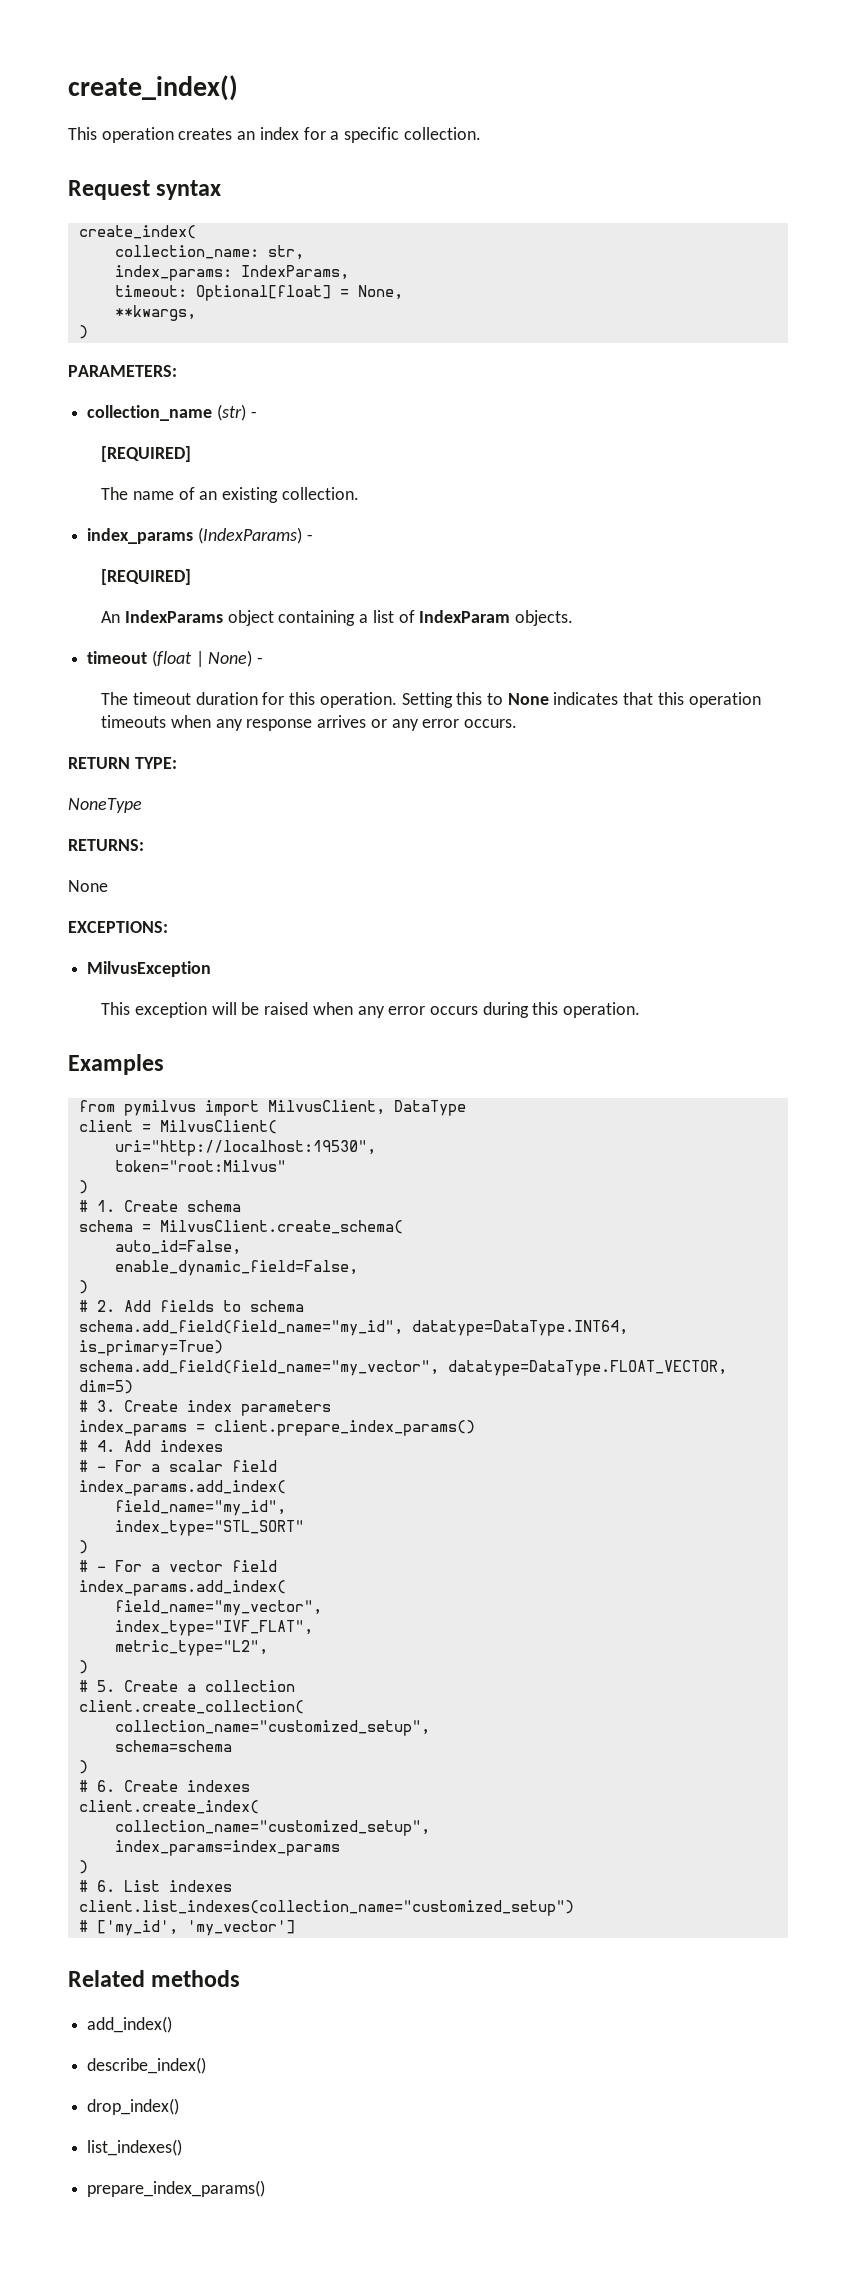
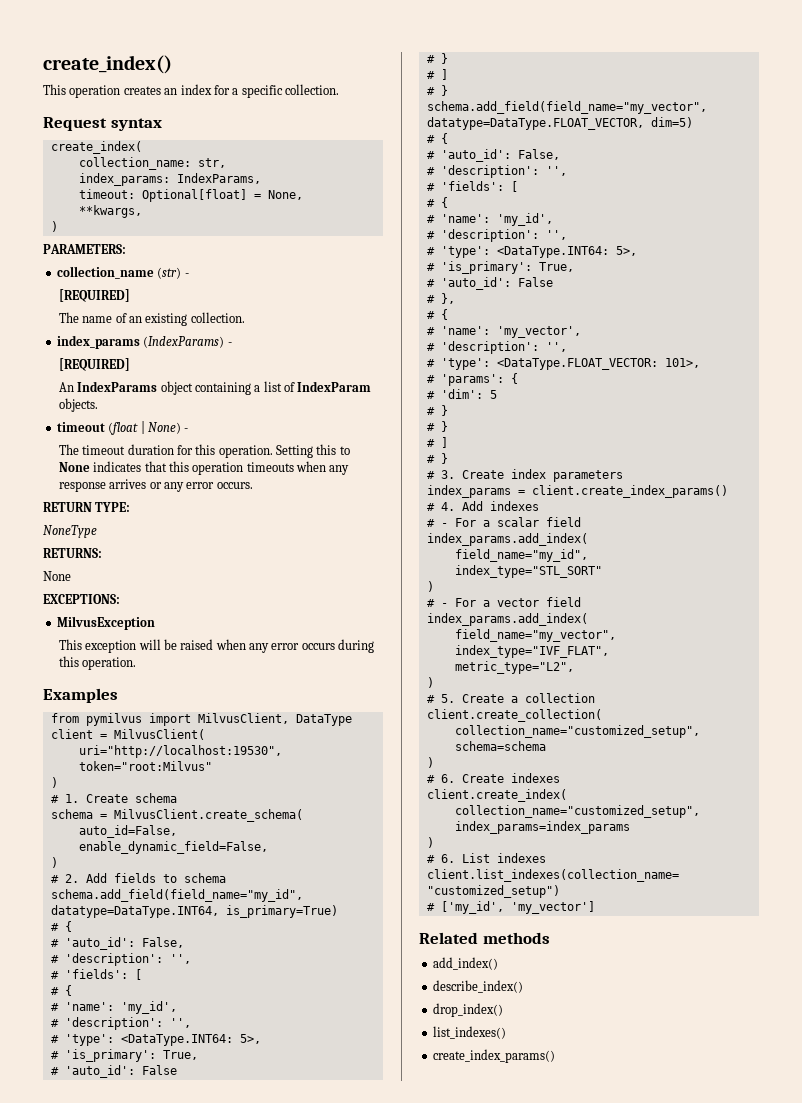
[78,1360,727,1376] [78,1380,133,1394] schema.add_field(field_name="my_vector", datatype=DataType.FLOAT_VECTOR, dim=5) -> [50,921,72,932] [50,937,184,950] [50,953,191,966] [50,969,142,980] [50,985,72,996] [50,1001,177,1014] [50,1017,191,1030] [50,1034,261,1046] [50,1049,198,1062] [50,1065,177,1078] [426,53,448,64] [426,69,448,80] [426,85,448,96] [426,101,707,114] [426,117,693,130] [426,133,448,144] [426,149,560,162] [426,165,567,178] [426,181,518,192] [426,197,448,208] [426,213,553,226] [426,229,567,242] [426,246,637,258] [426,261,574,274] [426,277,553,290] [426,293,455,304] [426,309,448,320] [426,326,581,338] [426,341,567,354] [426,358,700,370] [426,373,518,386] [426,389,497,399] [426,405,448,416] [426,421,448,432] [426,437,448,448] [426,453,448,464] # { // # 'auto_id': False, // # 'description': '', // # 'fields': [ // # { // # 'name': 'my_id', // # 'description': '', // # 'type': <DataType.INT64: 5>, // # 'is_primary': True, // # 'auto_id': False // # } // # ] // # } // schema.add_field(field_name="my_vector", datatype=DataType.FLOAT_VECTOR, dim=5) // # { // # 'auto_id': False, // # 'description': '', // # 'fields': [ // # { // # 'name': 'my_id', // # 'description': '', // # 'type': <DataType.INT64: 5>, // # 'is_primary': True, // # 'auto_id': False // # }, // # { // # 'name': 'my_vector', // # 'description': '', // # 'type': <DataType.FLOAT_VECTOR: 101>, // # 'params': { // # 'dim': 5 // # } // # } // # ] // # }
[213,1420,475,1436] client.prepare_index_params() -> [531,485,728,498] client.create_index_params()
[87,2180,266,2197] prepare_index_params() -> [432,1049,555,1063] create_index_params()

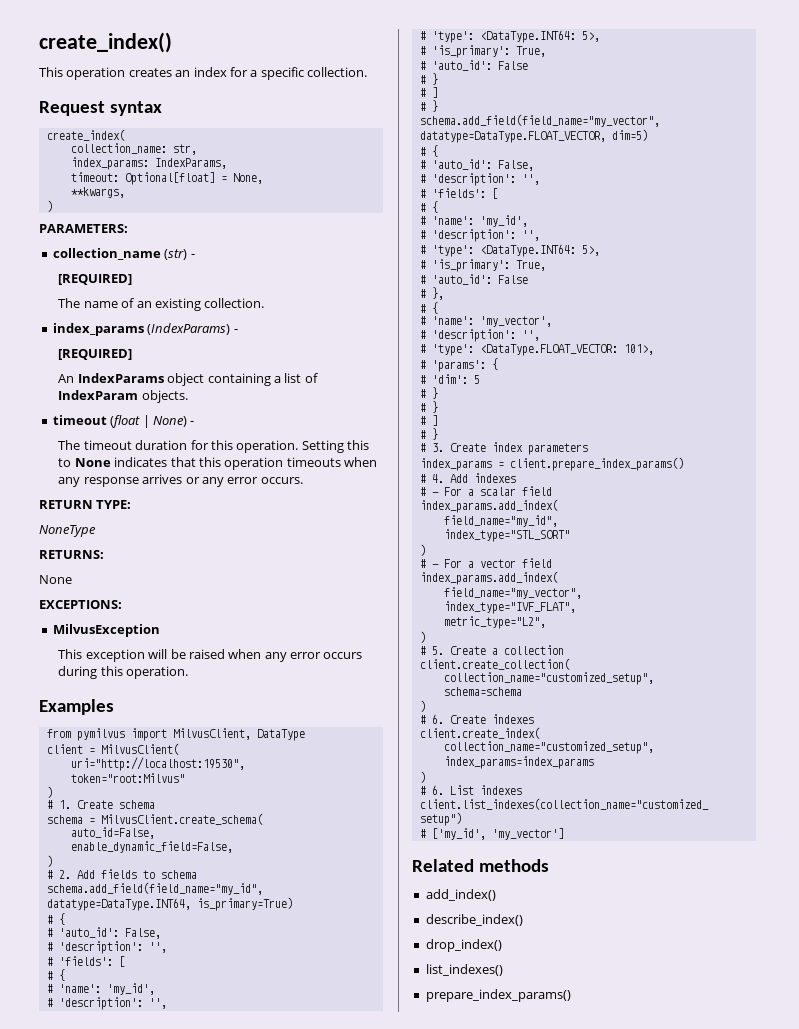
[531,485,728,498] client.create_index_params() -> [509,457,684,471] client.prepare_index_params()
[432,1049,555,1063] create_index_params() -> [425,989,571,1002] prepare_index_params()

